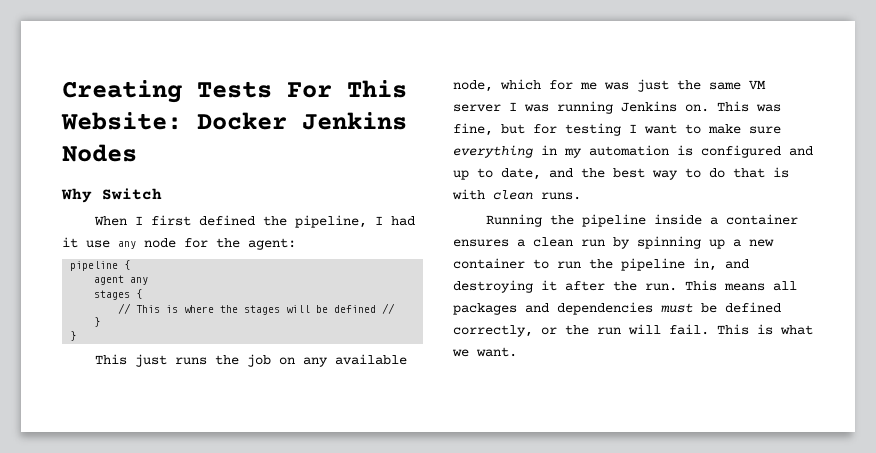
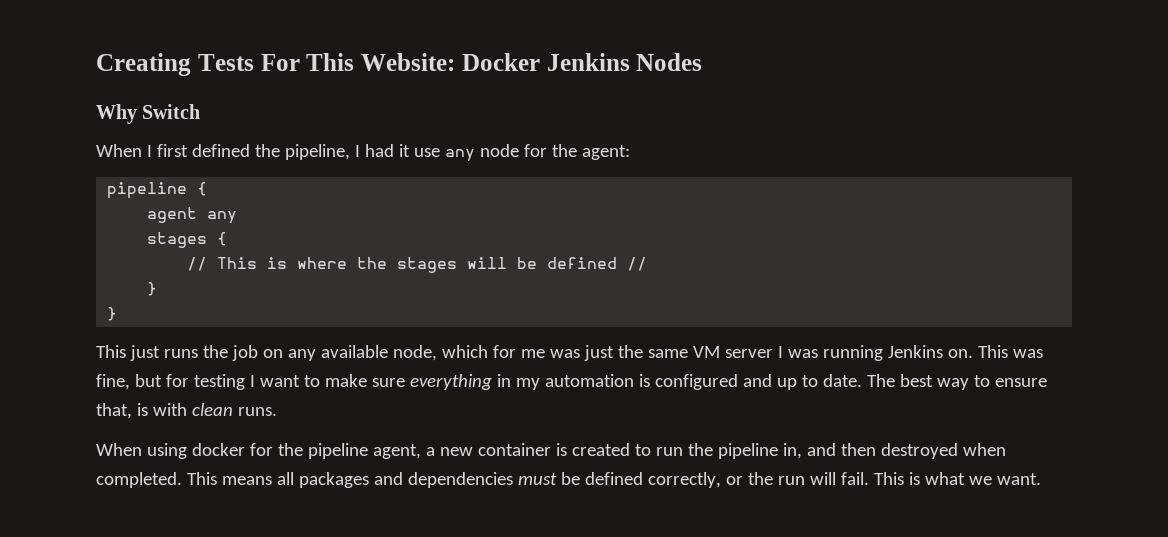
[501,168,605,180] date, and the -> [822,374,895,387] date. The
[709,168,765,178] do that -> [994,378,1047,387] [96,403,132,419] ensure that,
[486,214,799,227] [453,236,725,249] Running the pipeline inside a container ensures a clean run by spinning up -> [96,443,421,459] When using docker for the pipeline agent,
(525, 263) none -> [555,443,630,456] is created
[453,280,677,293] destroying it after the run. -> [840,443,1006,459] [96,472,182,488] then destroyed when completed.

